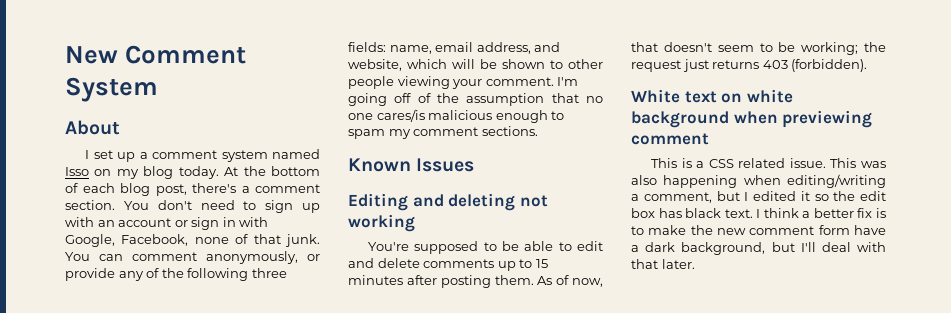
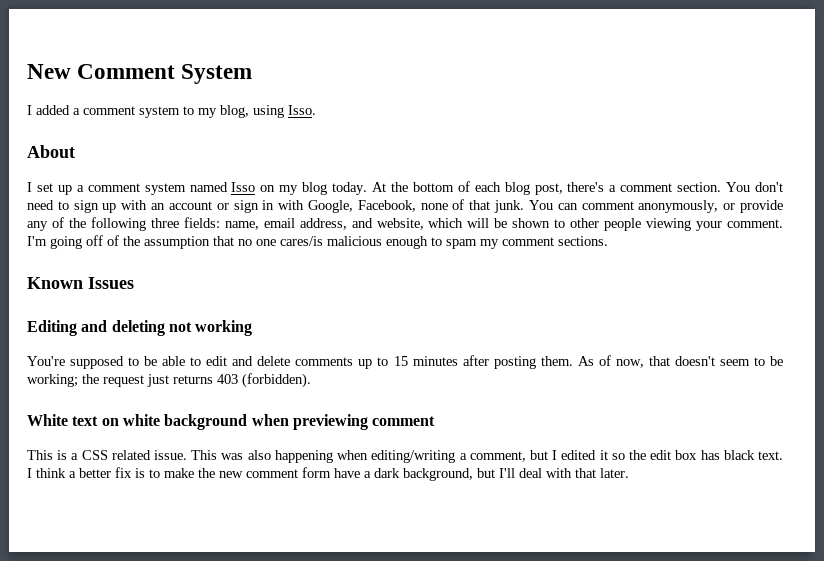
(158, 89) none -> [27,105,316,118] // I added a comment system to my blog, using Isso.

